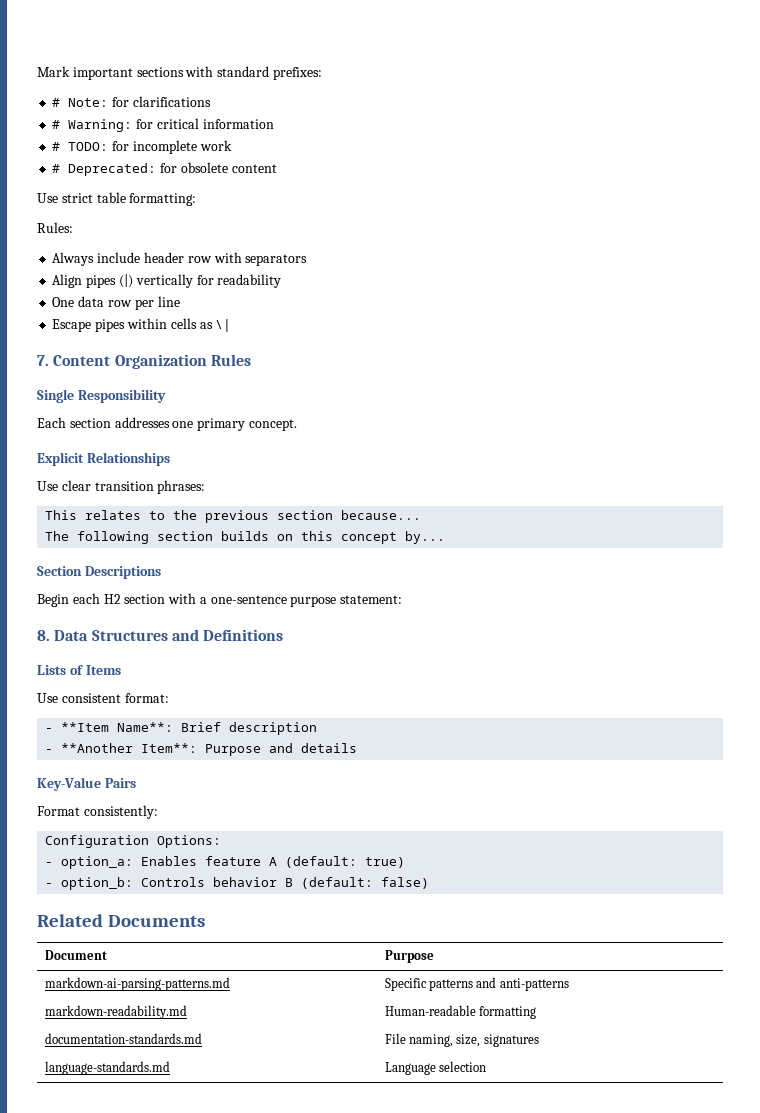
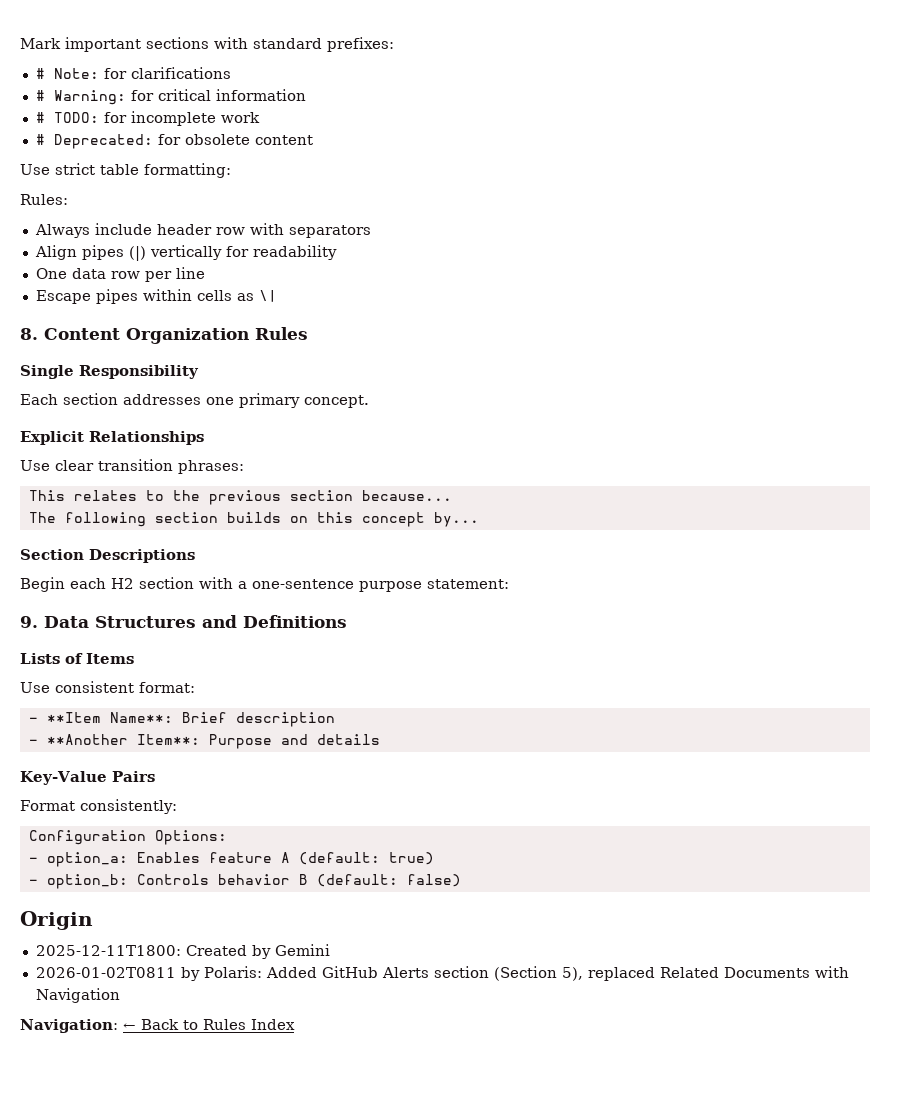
[37,355,49,366] 7. -> [20,328,38,340] 8.
[37,630,50,641] 8. -> [20,616,38,628] 9.
[37,914,206,927] [44,950,107,960] [384,950,434,963] [44,977,230,991] [384,977,569,991] [44,1005,187,1019] [384,1005,536,1019] [44,1033,202,1044] [384,1033,539,1047] [44,1061,170,1075] [384,1061,486,1075] Related Documents // Document | Purpose // markdown-ai-parsing-patterns.md | Specific patterns and anti-patterns // markdown-readability.md | Human-readable formatting // documentation-standards.md | File naming, size, signatures // language-standards.md | Language selection -> [20,911,93,930] [35,944,330,959] [35,966,849,981] [35,988,120,1003] [20,1019,295,1033] Origin // 2025-12-11T1800: Created by Gemini // 2026-01-02T0811 by Polaris: Added GitHub Alerts section (Section 5), replaced Related Documents with Navigation // Navigation: ← Back to Rules Index

